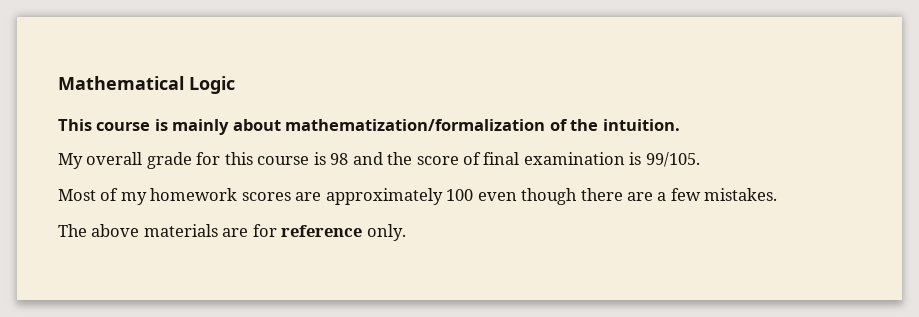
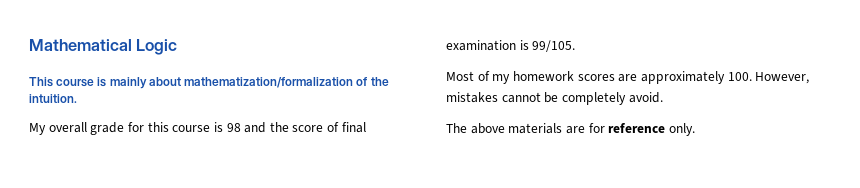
[446,188,778,205] 100 even though there are a few mistakes. -> [727,72,810,84] [446,92,663,105] 100. However, mistakes cannot be completely avoid.

